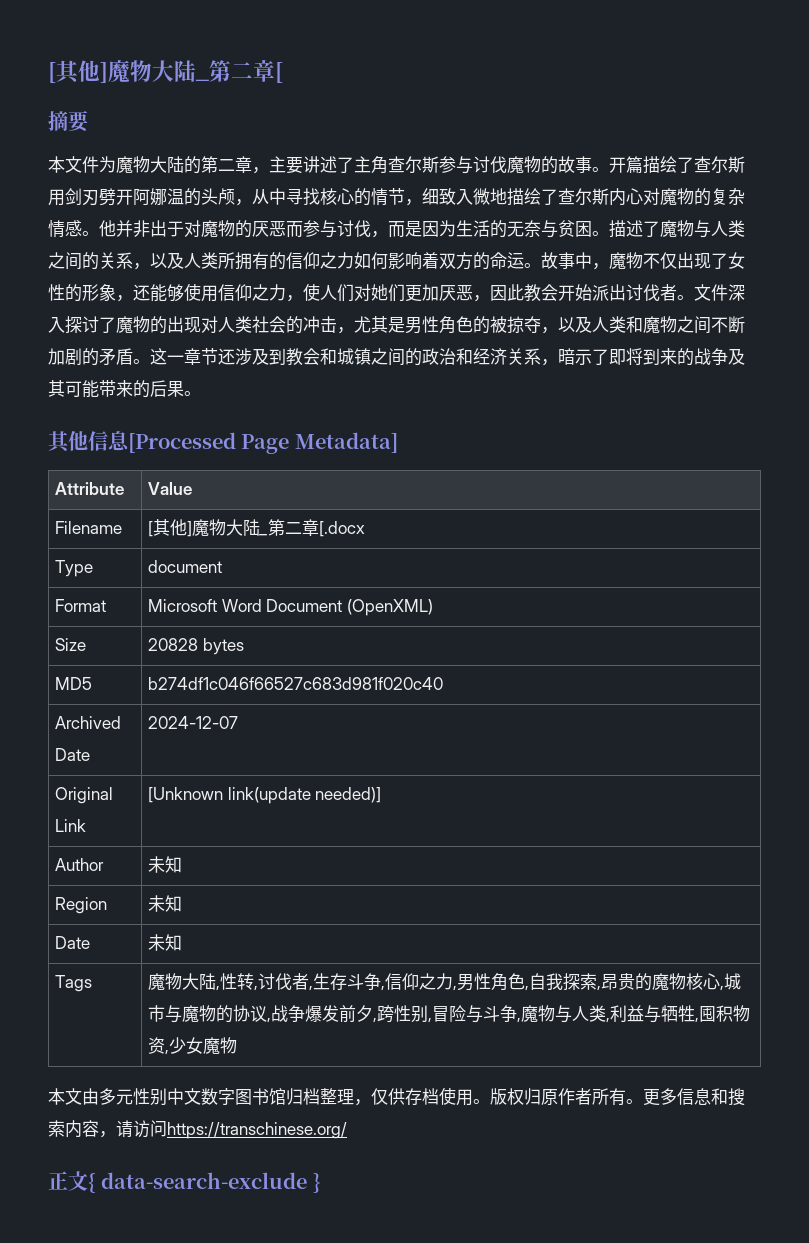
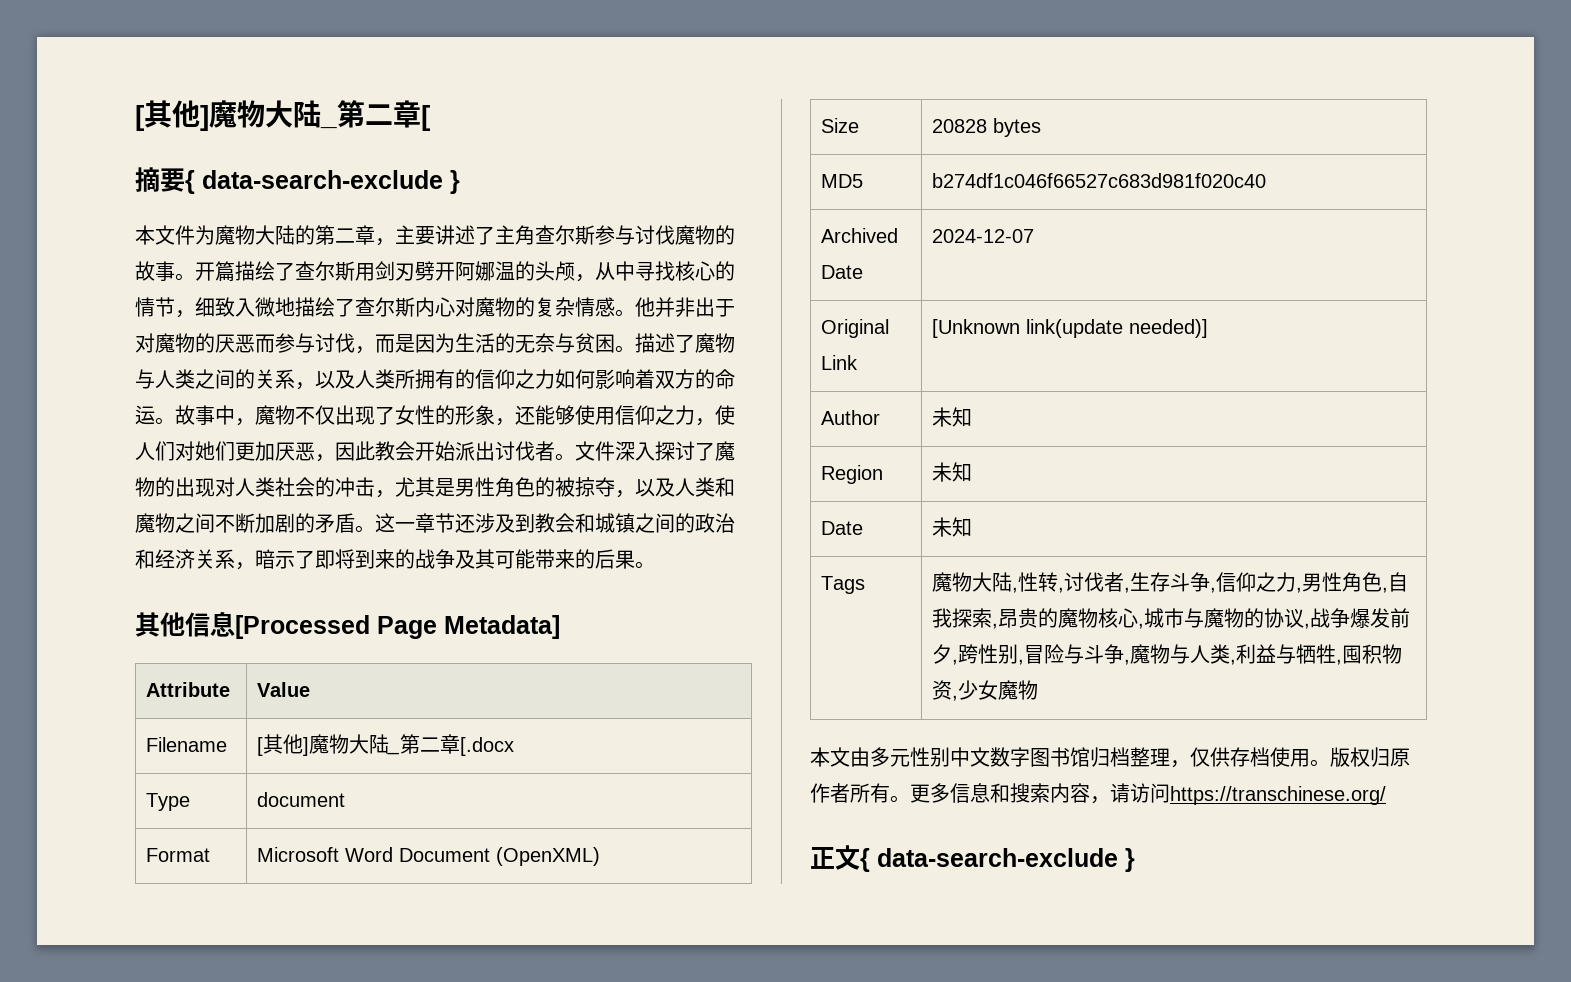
(89, 121) none -> [185,170,460,194] { data-search-exclude }

